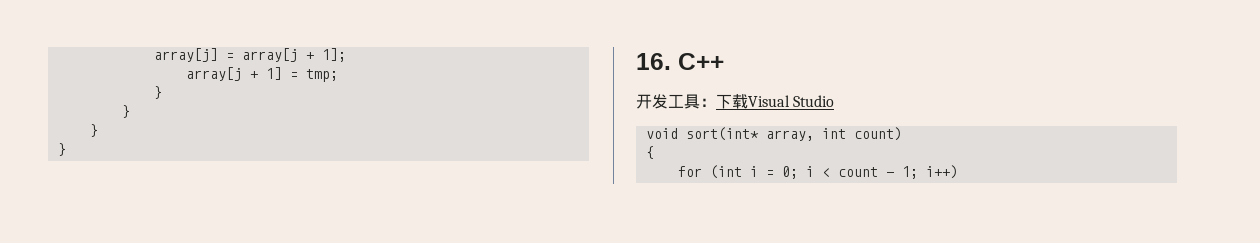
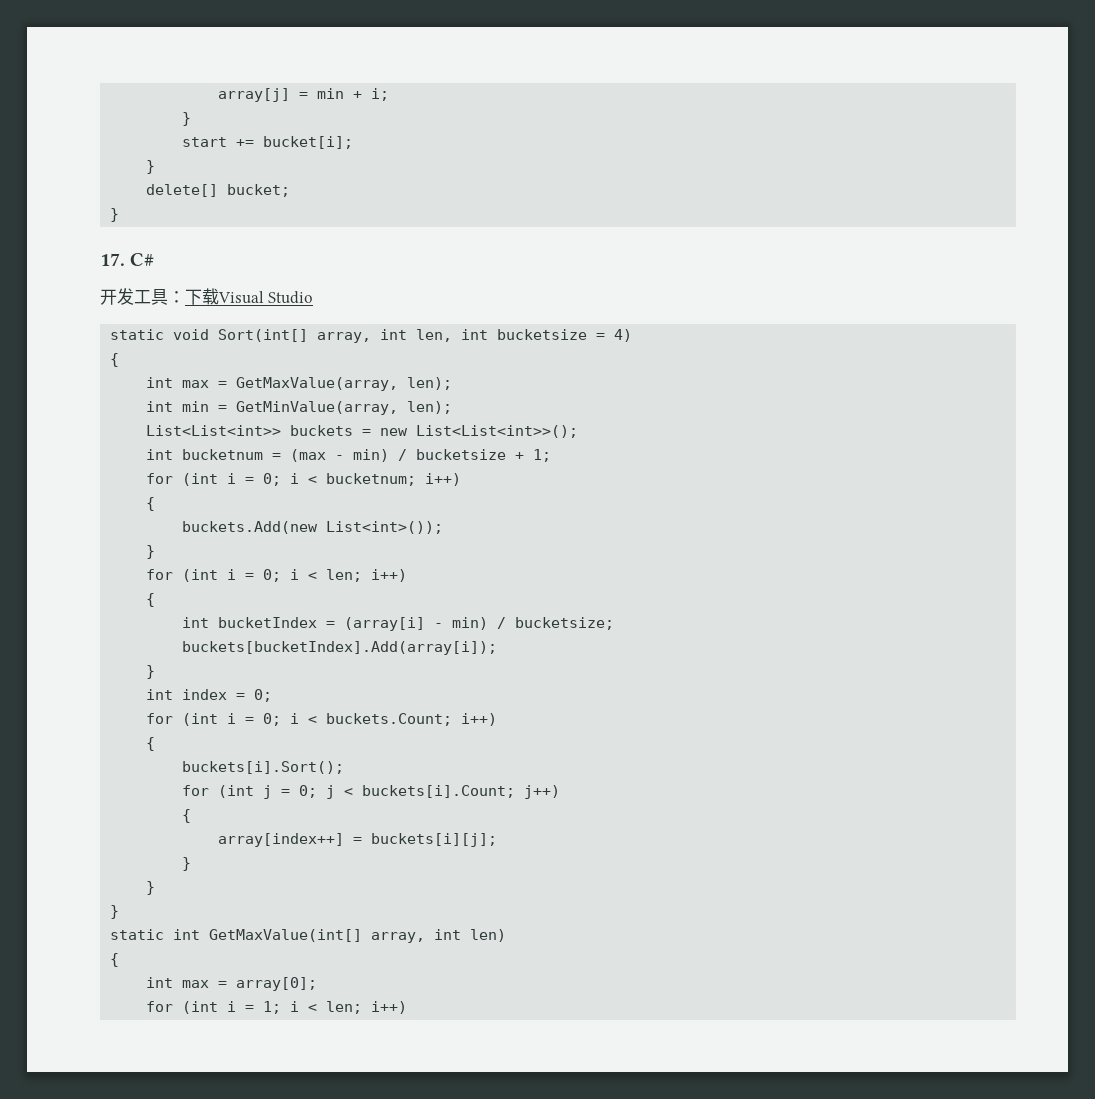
[241,48,346,62] [185,67,338,82] [153,86,162,99] [121,105,130,118] [89,124,98,137] [57,143,66,156] [636,53,724,70] array[j + 1]; // array[j + 1] = tmp; // } // } // } // } // 16. C++ -> [317,88,390,101] [182,112,192,126] [182,136,354,149] [146,160,156,174] [146,184,291,197] [110,208,120,222] [100,253,155,266] min + i; // } // start += bucket[i]; // } // delete[] bucket; // } // 17. C#
[645,127,902,141] [645,146,654,159] [677,165,918,179] void sort(int* array, int count) // { // for (int i = 0; i < count - 1; -> [110,329,633,343] [110,353,120,367] [146,377,453,391] [146,401,453,415] [146,425,579,438] [146,449,552,462] [146,473,462,486] [146,497,156,511] [182,521,444,534] [146,545,156,559] [146,569,408,582] [146,593,156,607] [182,617,615,631] [182,641,498,655] [146,665,156,679] [146,689,273,702] [146,713,498,726] [146,737,156,751] [182,761,345,774] [182,785,561,799] [182,809,192,823] [218,833,498,847] [182,857,192,871] [146,881,156,895] [110,905,120,919] [110,929,507,943] [110,953,120,967] [146,977,318,991] [146,1001,363,1014] static void Sort(int[] array, int len, int bucketsize = 4) // { // int max = GetMaxValue(array, len); // int min = GetMinValue(array, len); // List<List<int>> buckets = new List<List<int>>(); // int bucketnum = (max - min) / bucketsize + 1; // for (int i = 0; i < bucketnum; i++) // { // buckets.Add(new List<int>()); // } // for (int i = 0; i < len; i++) // { // int bucketIndex = (array[i] - min) / bucketsize; // buckets[bucketIndex].Add(array[i]); // } // int index = 0; // for (int i = 0; i < buckets.Count; i++) // { // buckets[i].Sort(); // for (int j = 0; j < buckets[i].Count; j++) // { // array[index++] = buckets[i][j]; // } // } // } // static int GetMaxValue(int[] array, int len) // { // int max = array[0]; // for (int i = 1; i < len;

